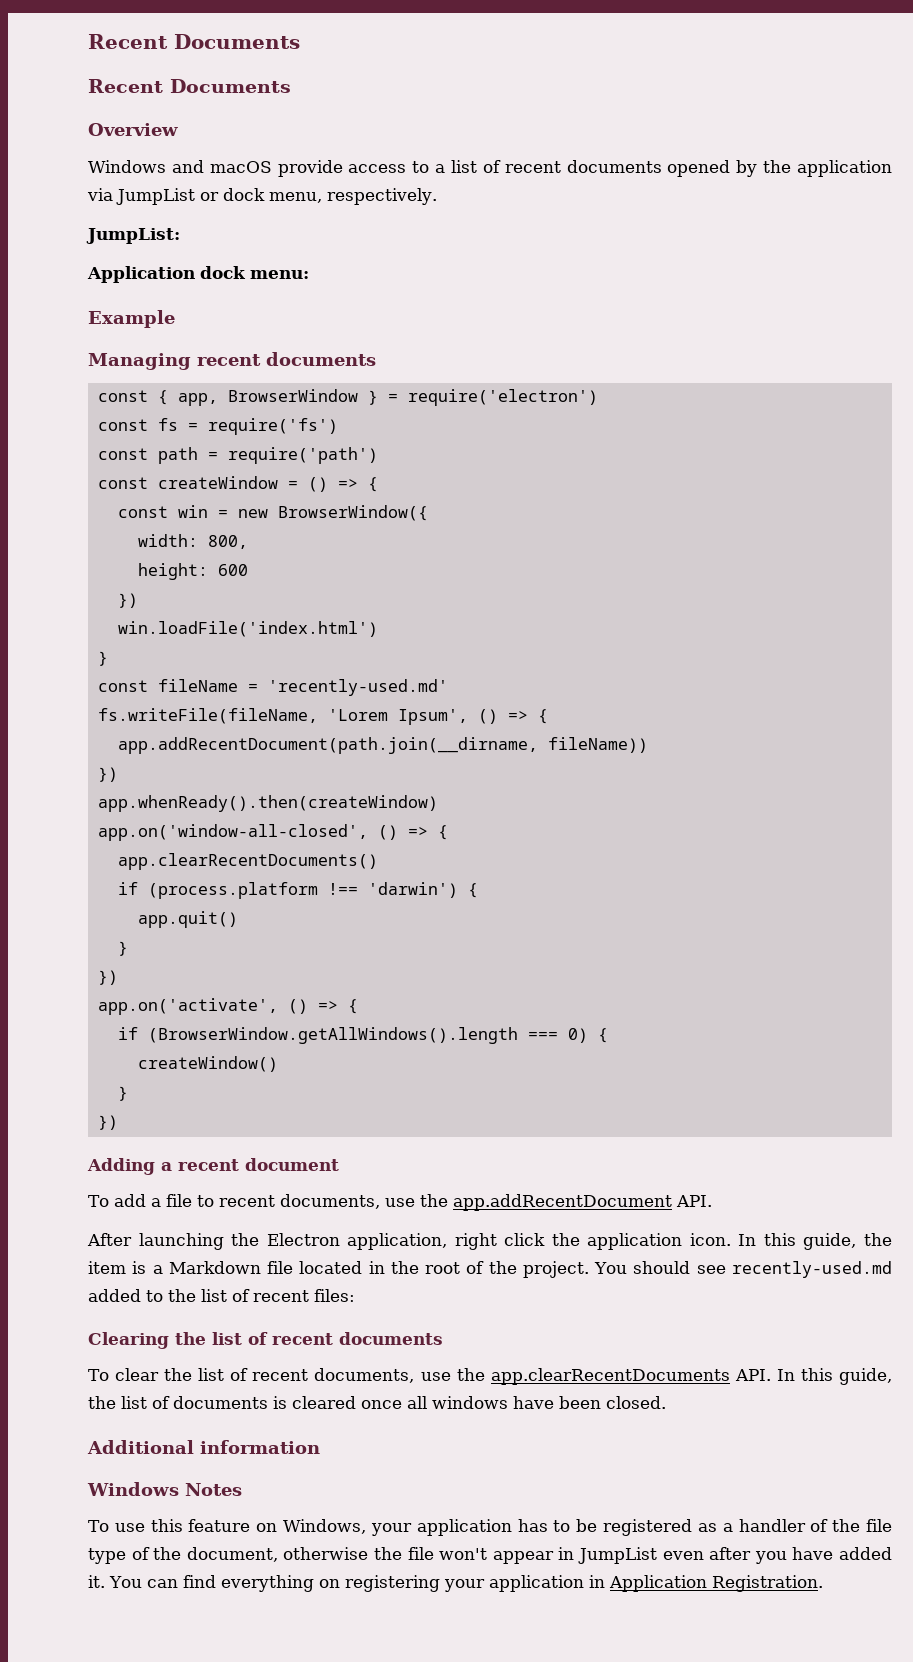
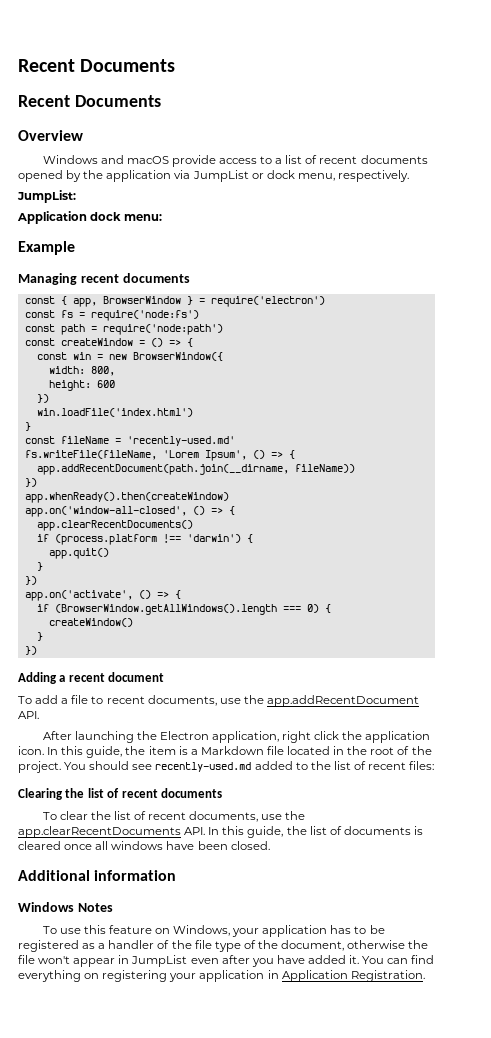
[207,418,338,435] require('fs') -> [90,310,199,321] require('node:fs')
[227,447,378,464] require('path') -> [102,324,223,335] require('node:path')

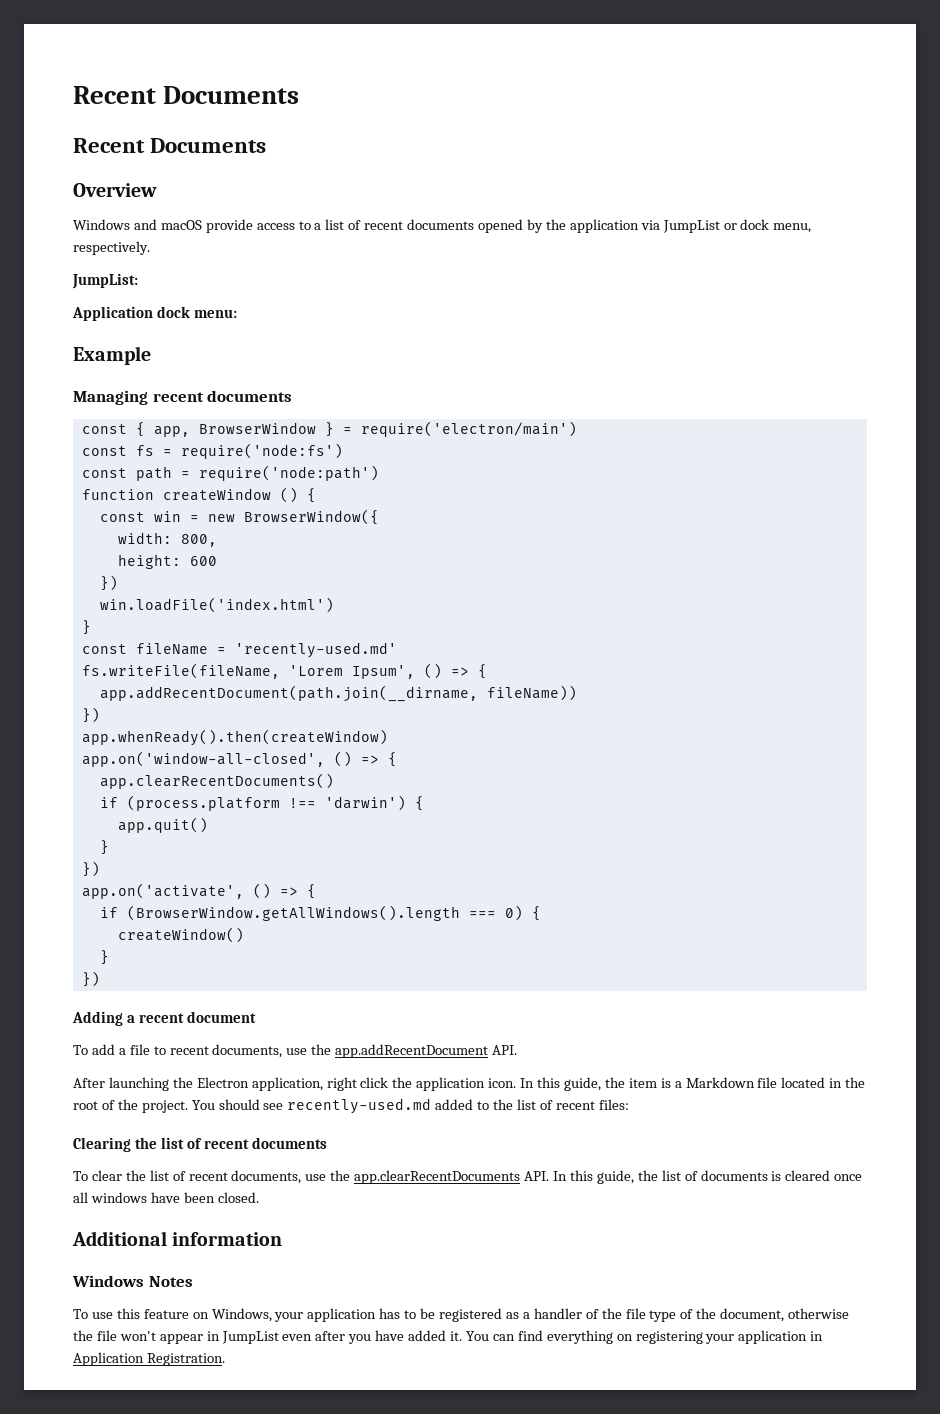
[210,296,325,307] require('electron') -> [360,421,577,437] require('electron/main')
[24,338,181,347] const createWindow = () => -> [81,487,298,503] function createWindow ()

